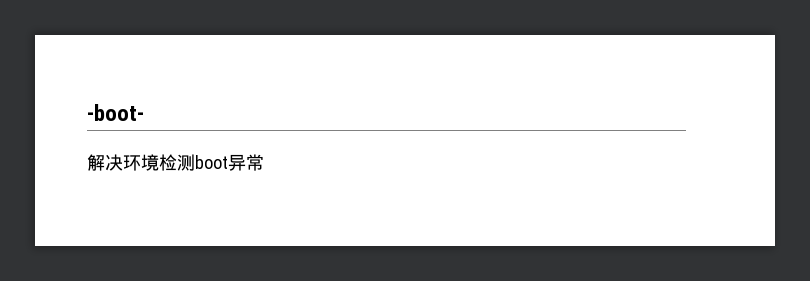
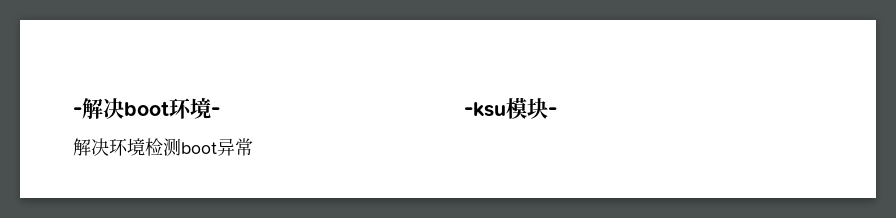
[87,104,144,121] -boot- -> [73,98,220,119] -解决boot环境-
(264, 162) none -> [464,98,557,119] // -ksu模块-

